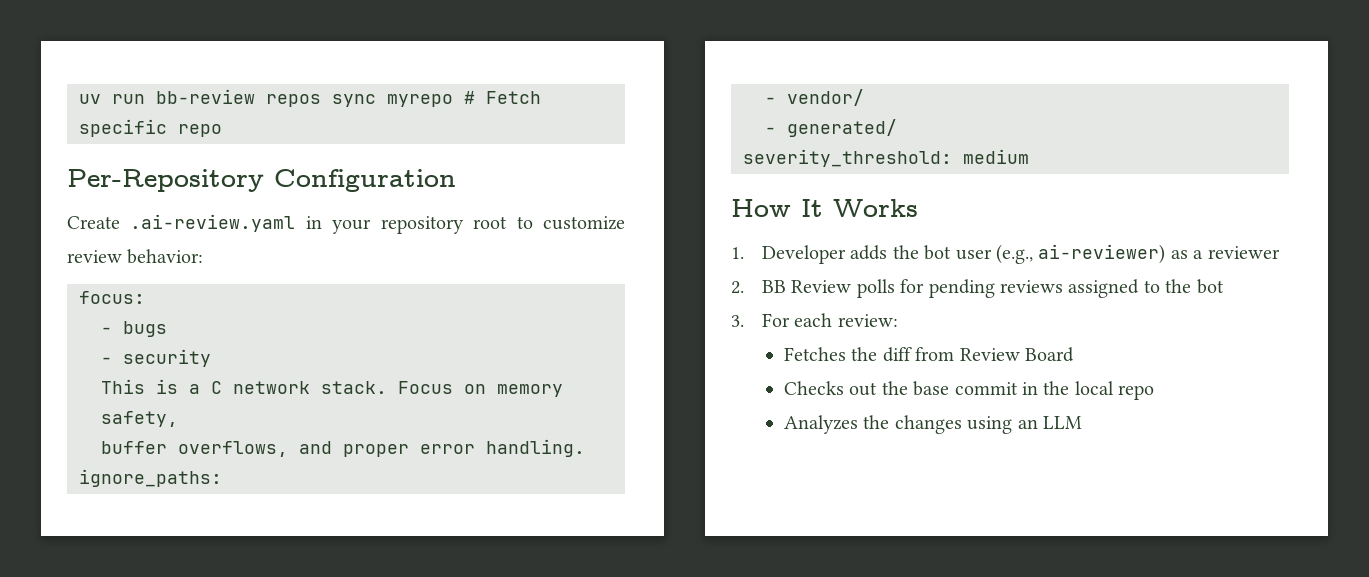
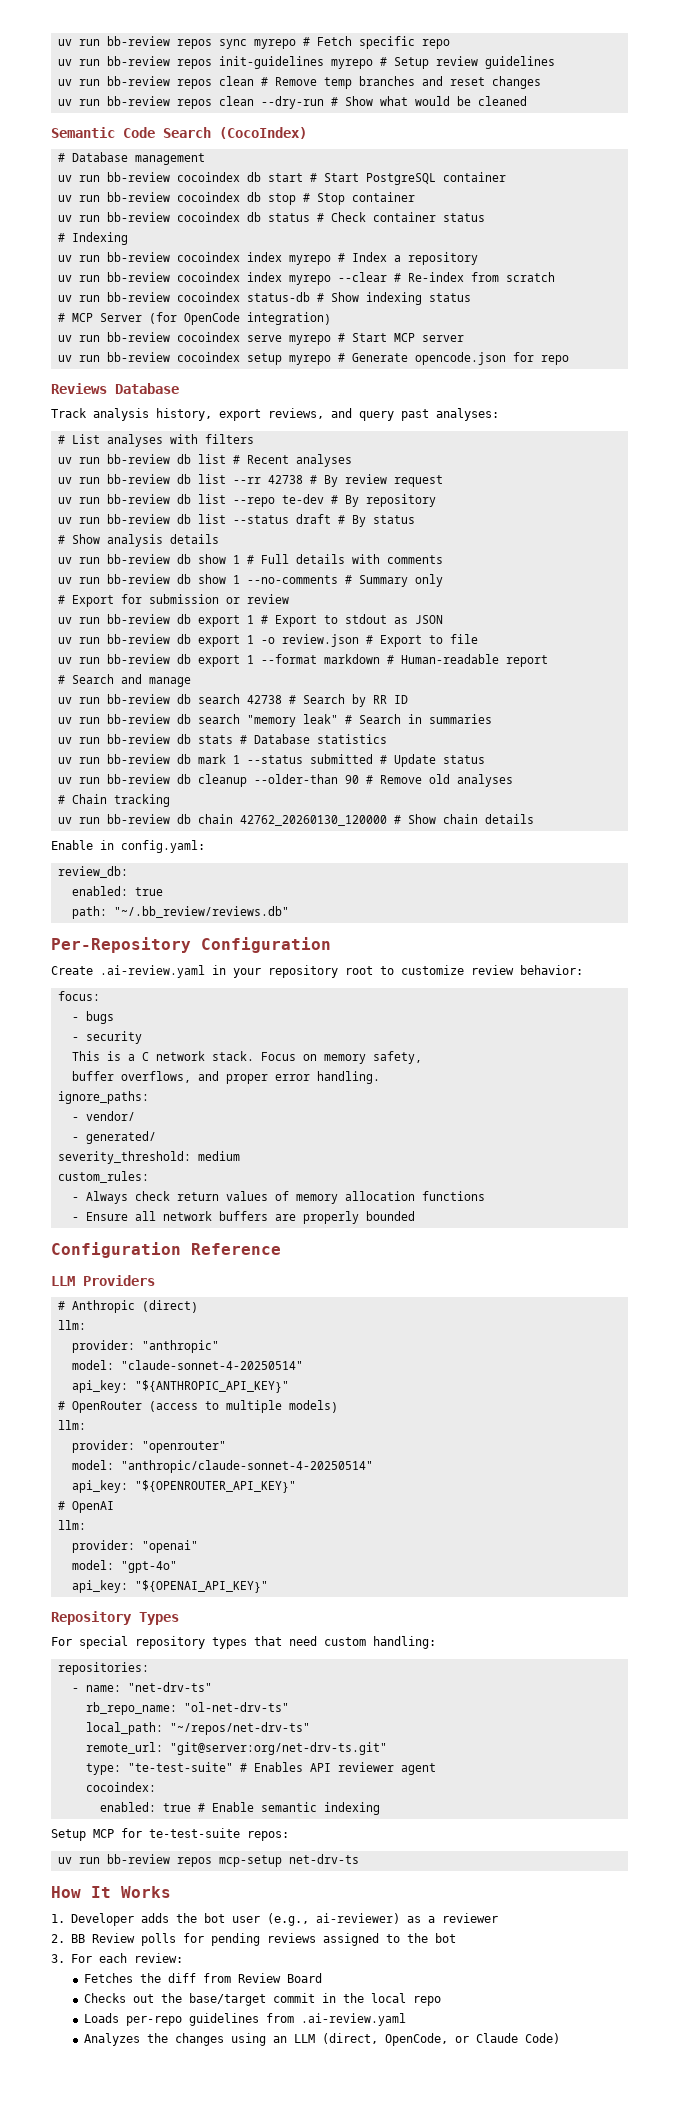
(222, 130) none -> [57,56,555,69] [57,76,541,89] [57,96,527,109] [51,127,307,139] [57,152,205,165] [57,172,506,185] [57,192,415,205] [57,212,485,222] [57,232,128,245] [57,252,478,265] [57,272,555,285] [57,292,471,305] [57,312,331,325] [57,332,464,345] [57,352,569,365] [51,383,179,394] [51,408,499,421] [57,434,254,447] [57,454,352,467] [57,474,443,487] [57,494,436,507] [57,514,415,527] [57,534,219,547] [57,554,443,564] [57,574,443,587] [57,594,289,607] [57,614,443,627] [57,634,478,647] [57,654,548,667] [57,674,191,687] [57,694,408,707] [57,714,492,727] [57,734,387,744] [57,754,485,767] [57,774,513,787] [57,794,170,807] [57,814,534,826] [51,840,205,853] [57,866,128,878] [71,886,163,896] [71,906,289,919] // uv run bb-review repos init-guidelines myrepo # Setup review guidelines // uv run bb-review repos clean # Remove temp branches and reset changes // uv run bb-review repos clean --dry-run # Show what would be cleaned // Semantic Code Search (CocoIndex) // # Database management // uv run bb-review cocoindex db start # Start PostgreSQL container // uv run bb-review cocoindex db stop # Stop container // uv run bb-review cocoindex db status # Check container status // # Indexing // uv run bb-review cocoindex index myrepo # Index a repository // uv run bb-review cocoindex index myrepo --clear # Re-index from scratch // uv run bb-review cocoindex status-db # Show indexing status // # MCP Server (for OpenCode integration) // uv run bb-review cocoindex serve myrepo # Start MCP server // uv run bb-review cocoindex setup myrepo # Generate opencode.json for repo // Reviews Database // Track analysis history, export reviews, and query past analyses: // # List analyses with filters // uv run bb-review db list # Recent analyses // uv run bb-review db list --rr 42738 # By review request // uv run bb-review db list --repo te-dev # By repository // uv run bb-review db list --status draft # By status // # Show analysis details // uv run bb-review db show 1 # Full details with comments // uv run bb-review db show 1 --no-comments # Summary only // # Export for submission or review // uv run bb-review db export 1 # Export to stdout as JSON // uv run bb-review db export 1 -o review.json # Export to file // uv run bb-review db export 1 --format markdown # Human-readable report // # Search and manage // uv run bb-review db search 42738 # Search by RR ID // uv run bb-review db search "memory leak" # Search in summaries // uv run bb-review db stats # Database statistics // uv run bb-review db mark 1 --status submitted # Update status // uv run bb-review db cleanup --older-than 90 # Remove old analyses // # Chain tracking // uv run bb-review db chain 42762_20260130_120000 # Show chain details // Enable in config.yaml: // review_db: // enabled: true // path: "~/.bb_review/reviews.db"
(1029, 156) none -> [57,1171,149,1183] [71,1191,485,1204] [71,1211,415,1224] [51,1242,281,1258] [51,1275,155,1286] [57,1300,198,1313] [57,1320,86,1330] [71,1340,219,1353] [71,1360,303,1370] [71,1380,289,1393] [57,1400,338,1413] [57,1420,86,1430] [71,1440,226,1453] [71,1460,373,1473] [71,1480,296,1493] [57,1501,114,1513] [57,1520,86,1530] [71,1540,198,1553] [71,1560,177,1573] [71,1580,268,1593] [51,1611,179,1625] [51,1636,436,1649] [57,1662,149,1675] [71,1682,212,1692] [85,1702,289,1715] [85,1722,310,1735] [85,1742,387,1755] [85,1762,436,1775] [85,1782,156,1792] [99,1802,380,1815] [51,1828,289,1841] [57,1854,359,1867] // custom_rules: // - Always check return values of memory allocation functions // - Ensure all network buffers are properly bounded // Configuration Reference // LLM Providers // # Anthropic (direct) // llm: // provider: "anthropic" // model: "claude-sonnet-4-20250514" // api_key: "${ANTHROPIC_API_KEY}" // # OpenRouter (access to multiple models) // llm: // provider: "openrouter" // model: "anthropic/claude-sonnet-4-20250514" // api_key: "${OPENROUTER_API_KEY}" // # OpenAI // llm: // provider: "openai" // model: "gpt-4o" // api_key: "${OPENAI_API_KEY}" // Repository Types // For special repository types that need custom handling: // repositories: // - name: "net-drv-ts" // rb_repo_name: "ol-net-drv-ts" // local_path: "~/repos/net-drv-ts" // remote_url: "git@server:org/net-drv-ts.git" // type: "te-test-suite" # Enables API reviewer agent // cocoindex: // enabled: true # Enable semantic indexing // Setup MCP for te-test-suite repos: // uv run bb-review repos mcp-setup net-drv-ts
[913,381,950,396] base -> [188,1993,266,2006] base/target
(1155, 392) none -> [83,2013,406,2026] // Loads per-repo guidelines from .ai-review.yaml
(1083, 422) none -> [321,2033,560,2046] (direct, OpenCode, or Claude Code)

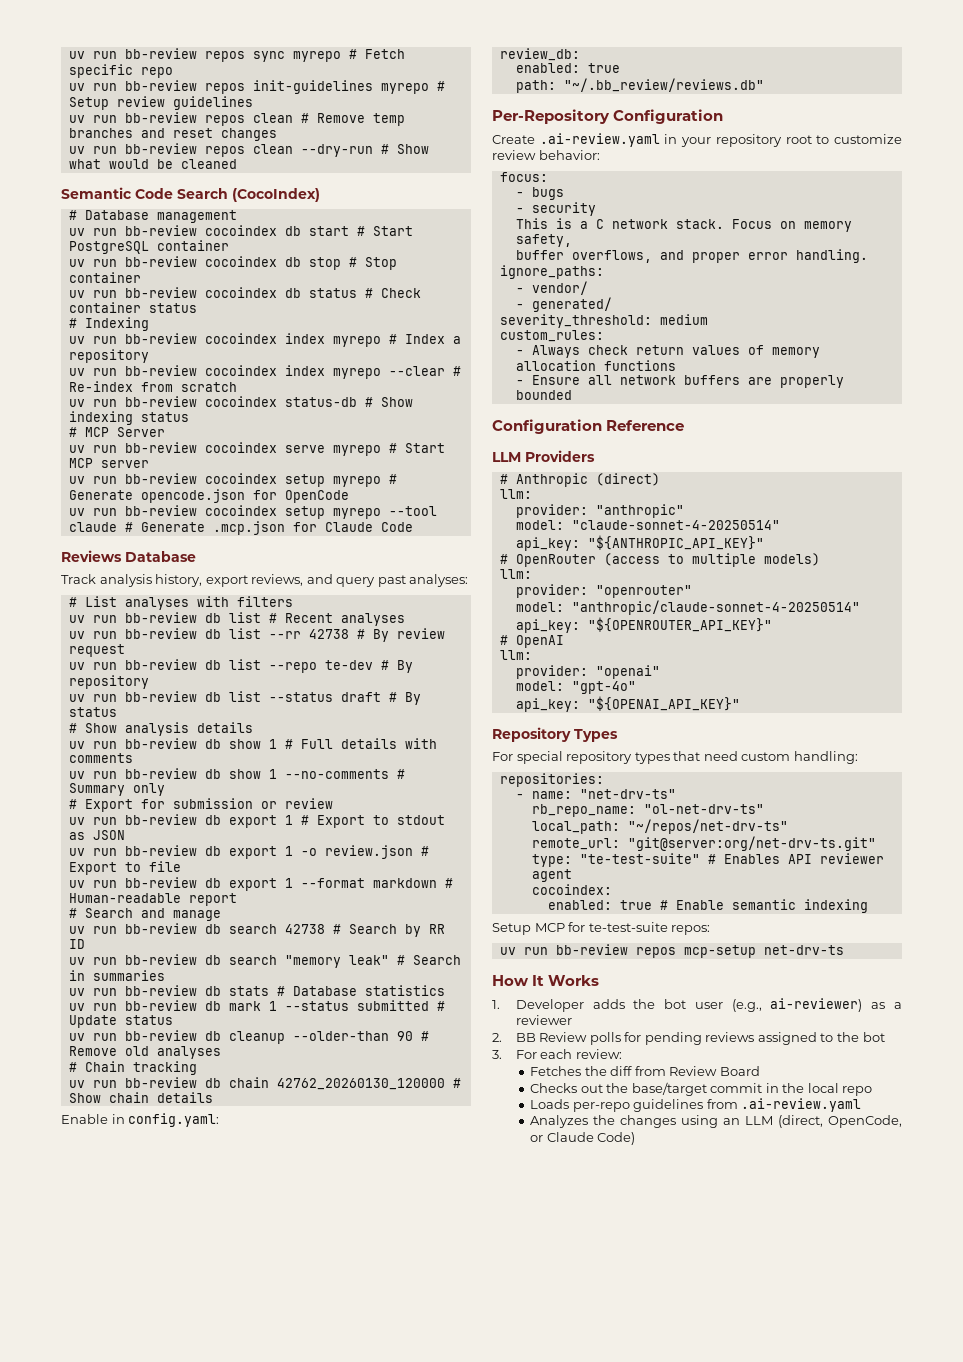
[148,312,331,325] (for OpenCode integration) -> (165, 432) none
[540,355,569,365] repo -> [284,490,349,503] [68,505,437,519] [68,521,413,535] OpenCode // uv run bb-review cocoindex setup myrepo --tool claude # Generate .mcp.json for Claude Code

